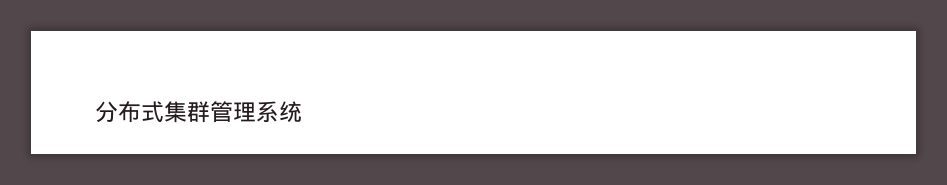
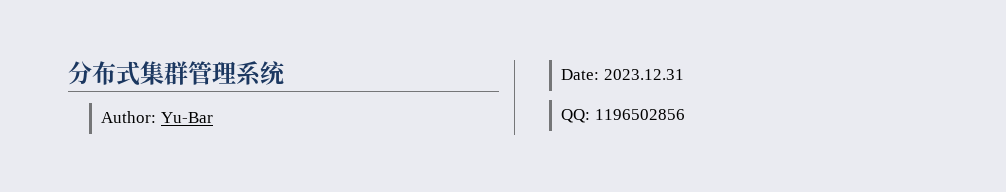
(302, 112) none -> [101,111,213,123] [561,69,684,80] [561,109,685,123] // Author: Yu-Bar // Date: 2023.12.31 // QQ: 1196502856

